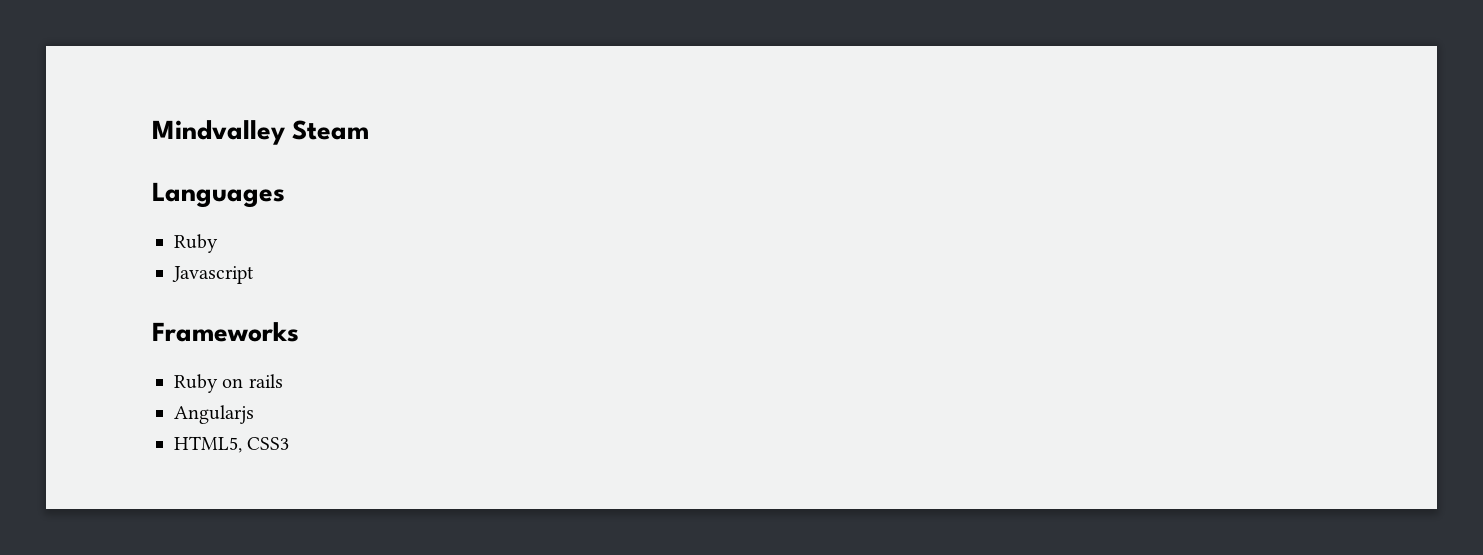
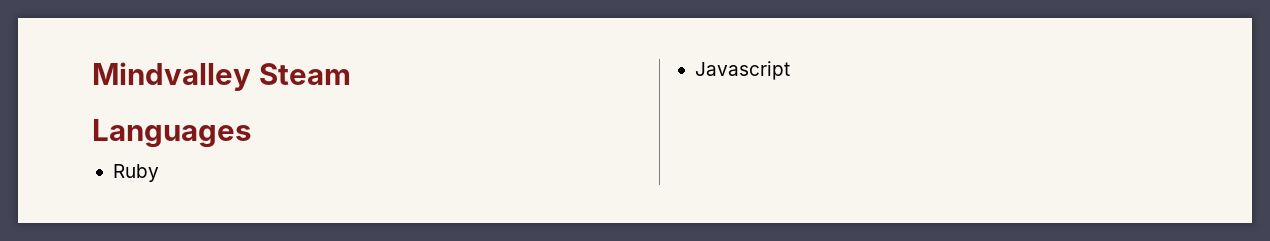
[152,322,299,342] [174,374,283,393] [174,405,254,424] [174,436,290,453] // Frameworks // Ruby on rails // Angularjs // HTML5, CSS3 -> (790, 70) none

